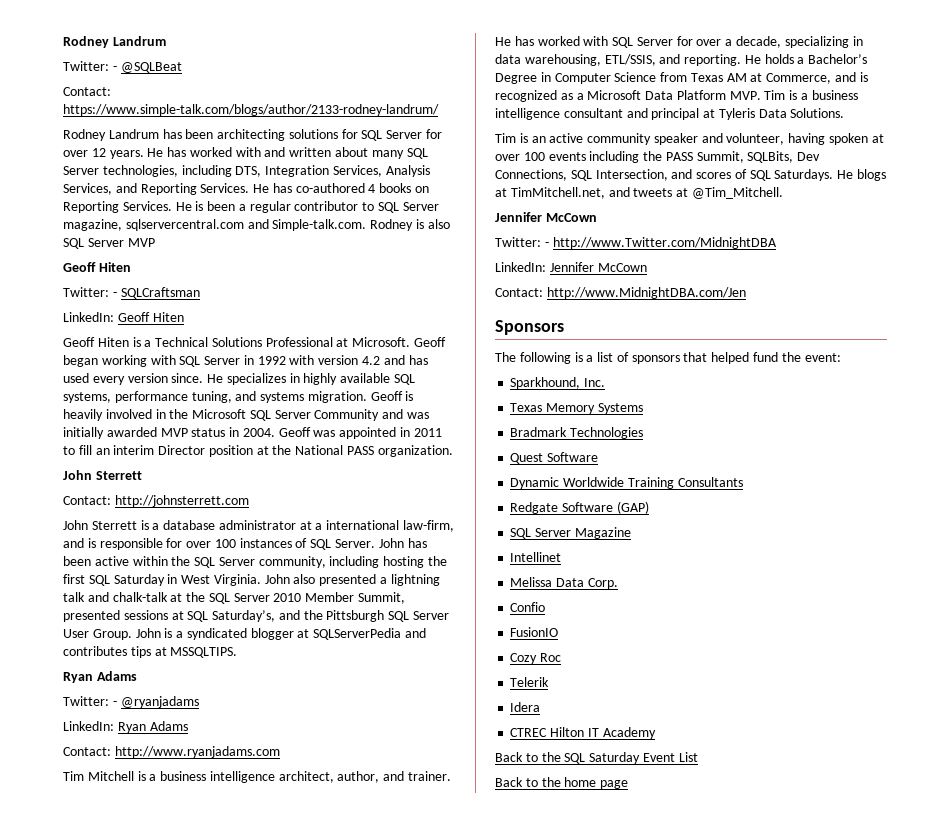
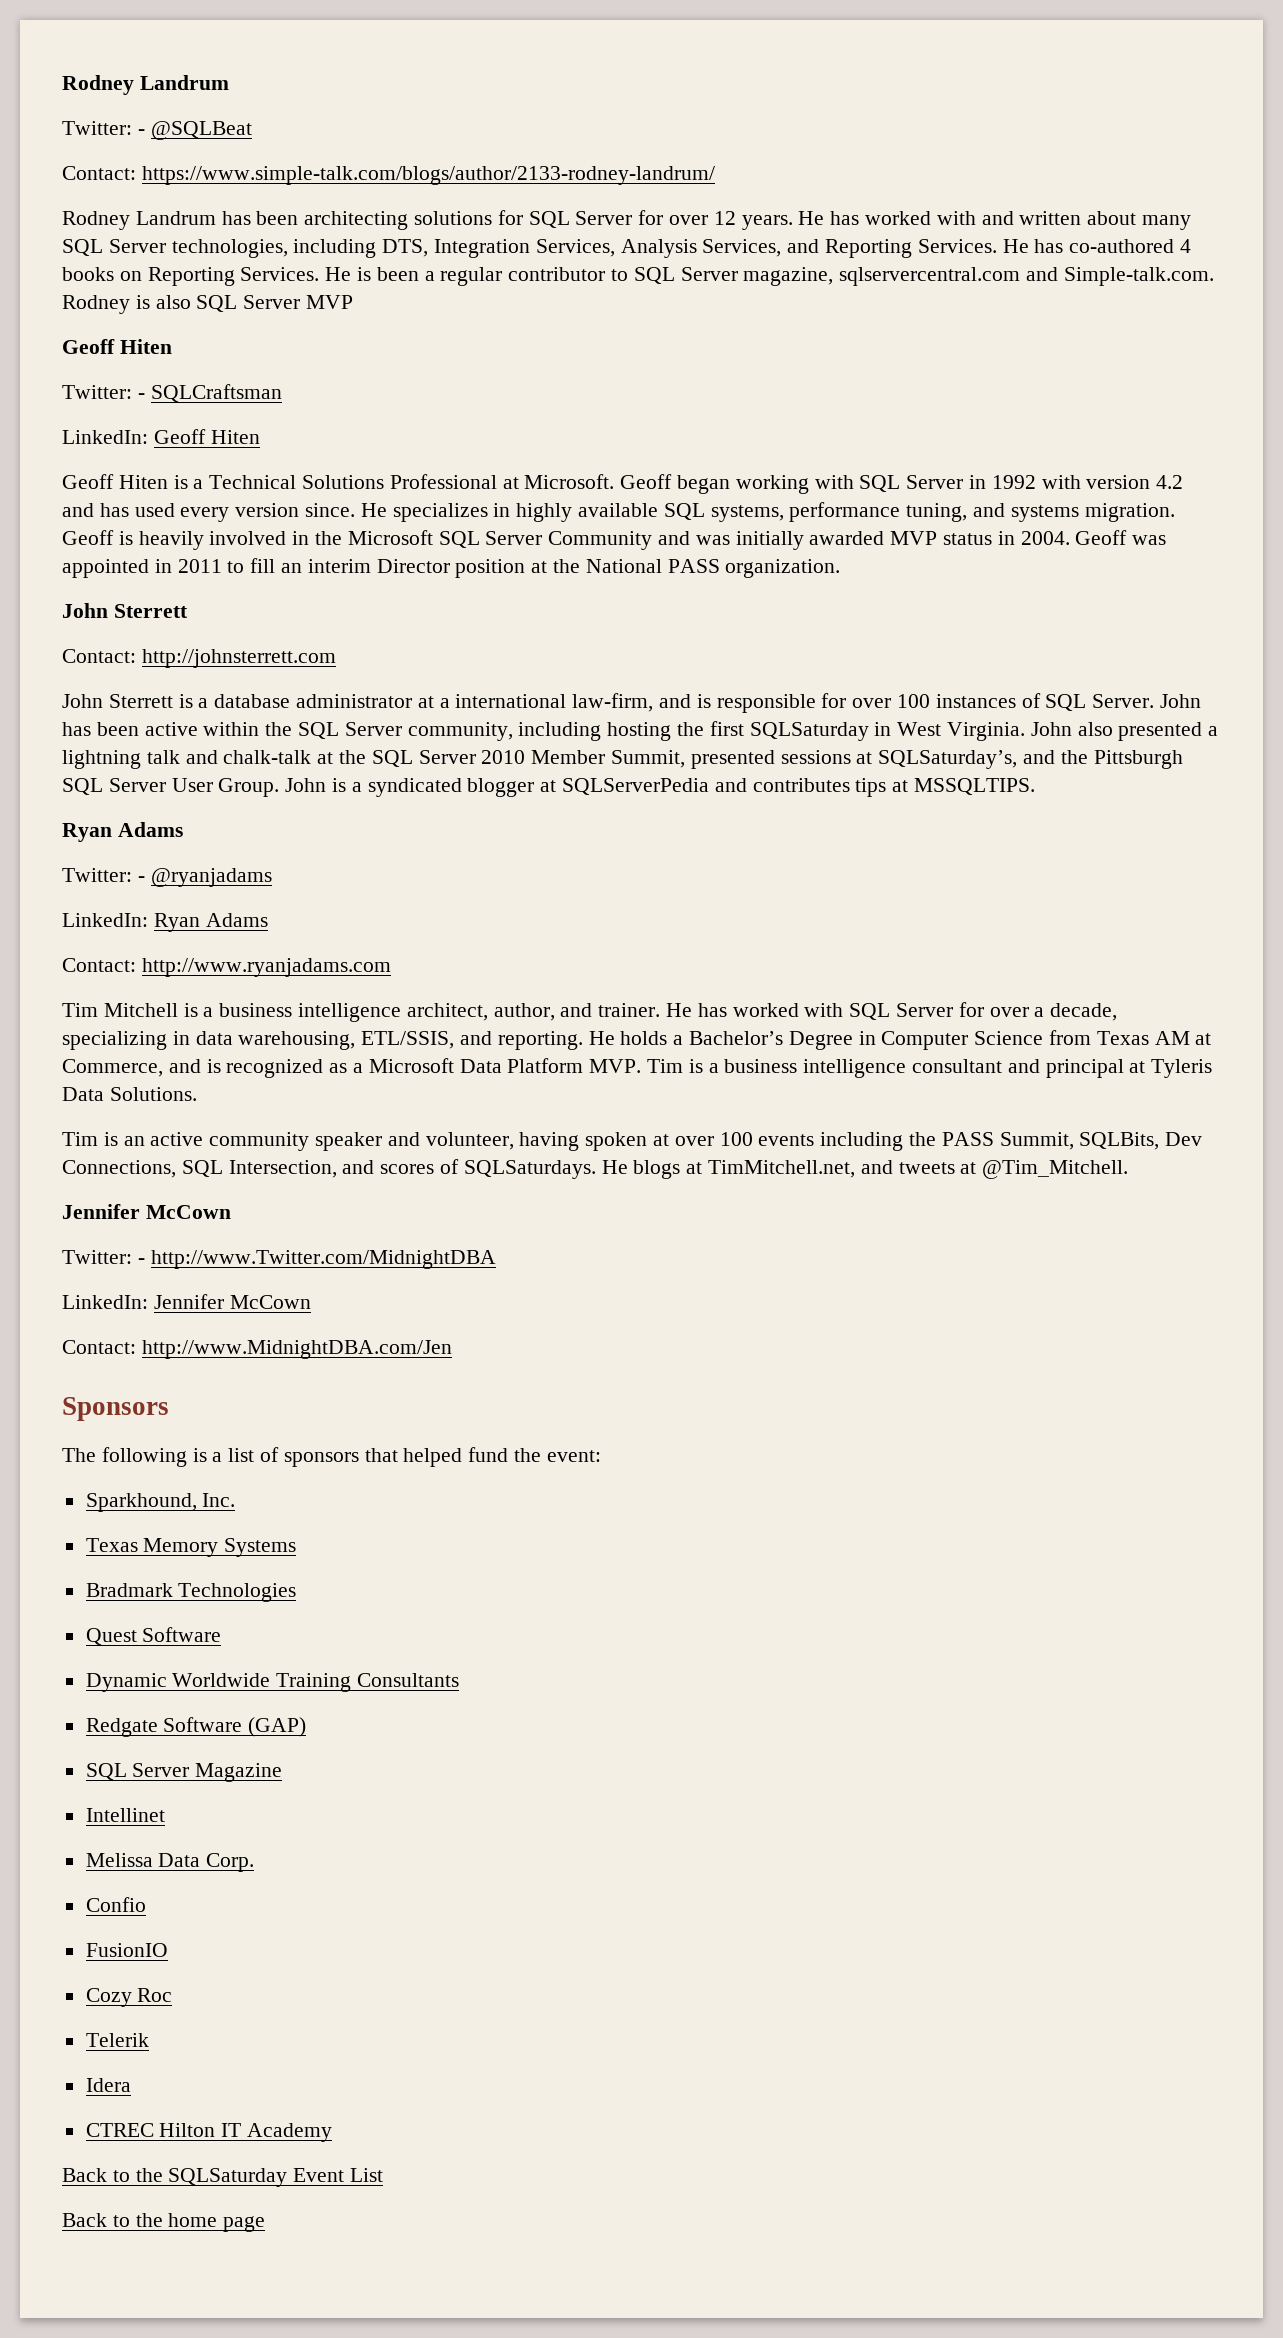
[88,574,165,586] SQL Saturday -> [749,722,869,741] SQLSaturday
[187,610,276,622] SQL Saturday’s, -> [878,750,1018,769] SQLSaturday’s,
[749,169,834,181] SQL Saturdays. -> [463,1160,596,1179] SQLSaturdays.
[564,752,641,764] SQL Saturday -> [168,2168,288,2187] SQLSaturday

